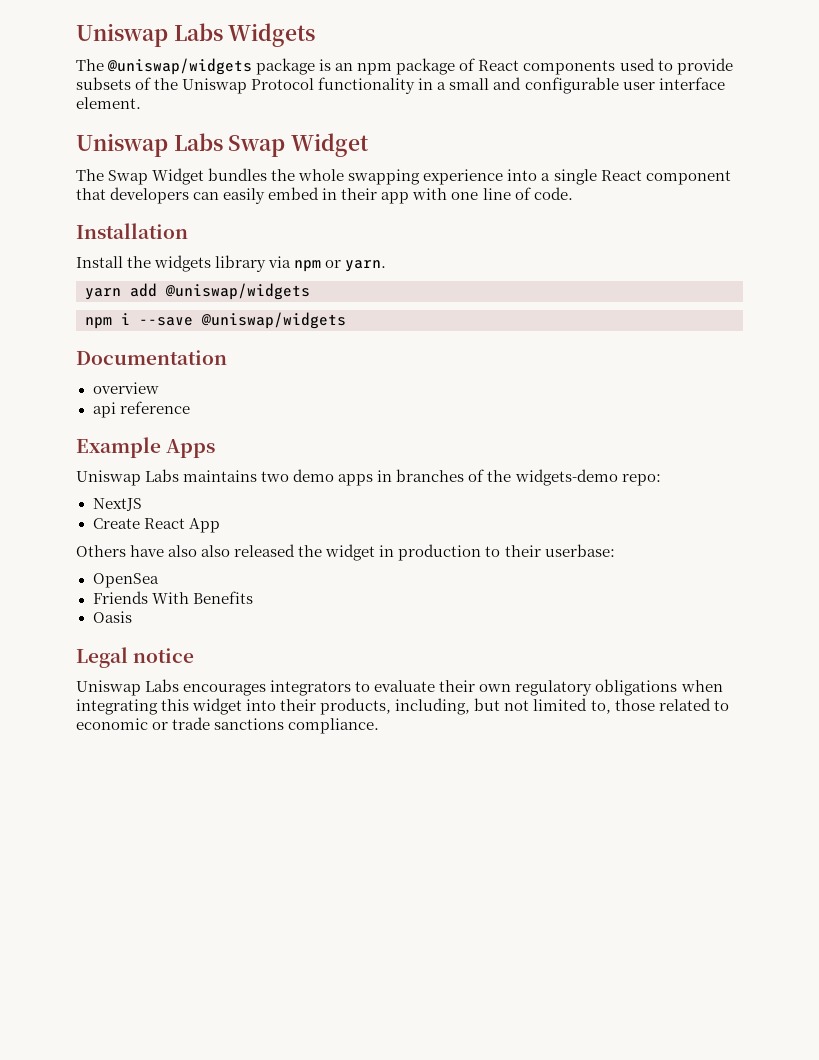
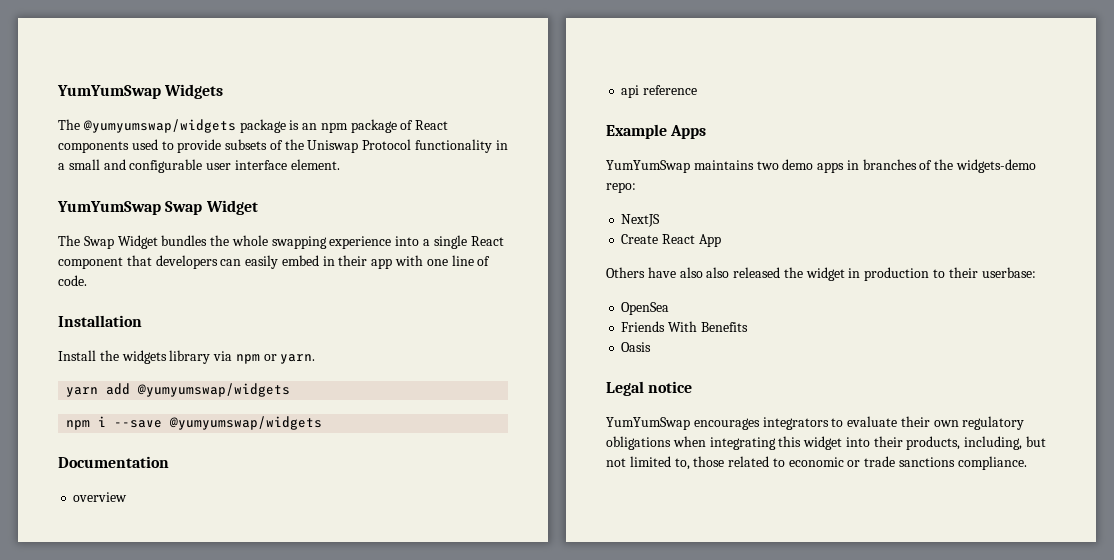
[76,23,223,47] Uniswap Labs -> [57,85,161,99] YumYumSwap
[107,58,253,75] @uniswap/widgets -> [82,119,236,133] @yumyumswap/widgets
[76,133,223,157] Uniswap Labs -> [57,201,161,215] YumYumSwap
[165,283,310,300] @uniswap/widgets -> [137,383,291,397] @yumyumswap/widgets
[201,312,346,329] @uniswap/widgets -> [169,416,323,430] @yumyumswap/widgets
[76,469,180,486] Uniswap Labs -> [606,160,690,173] YumYumSwap
[76,679,180,696] Uniswap Labs -> [606,417,690,430] YumYumSwap

